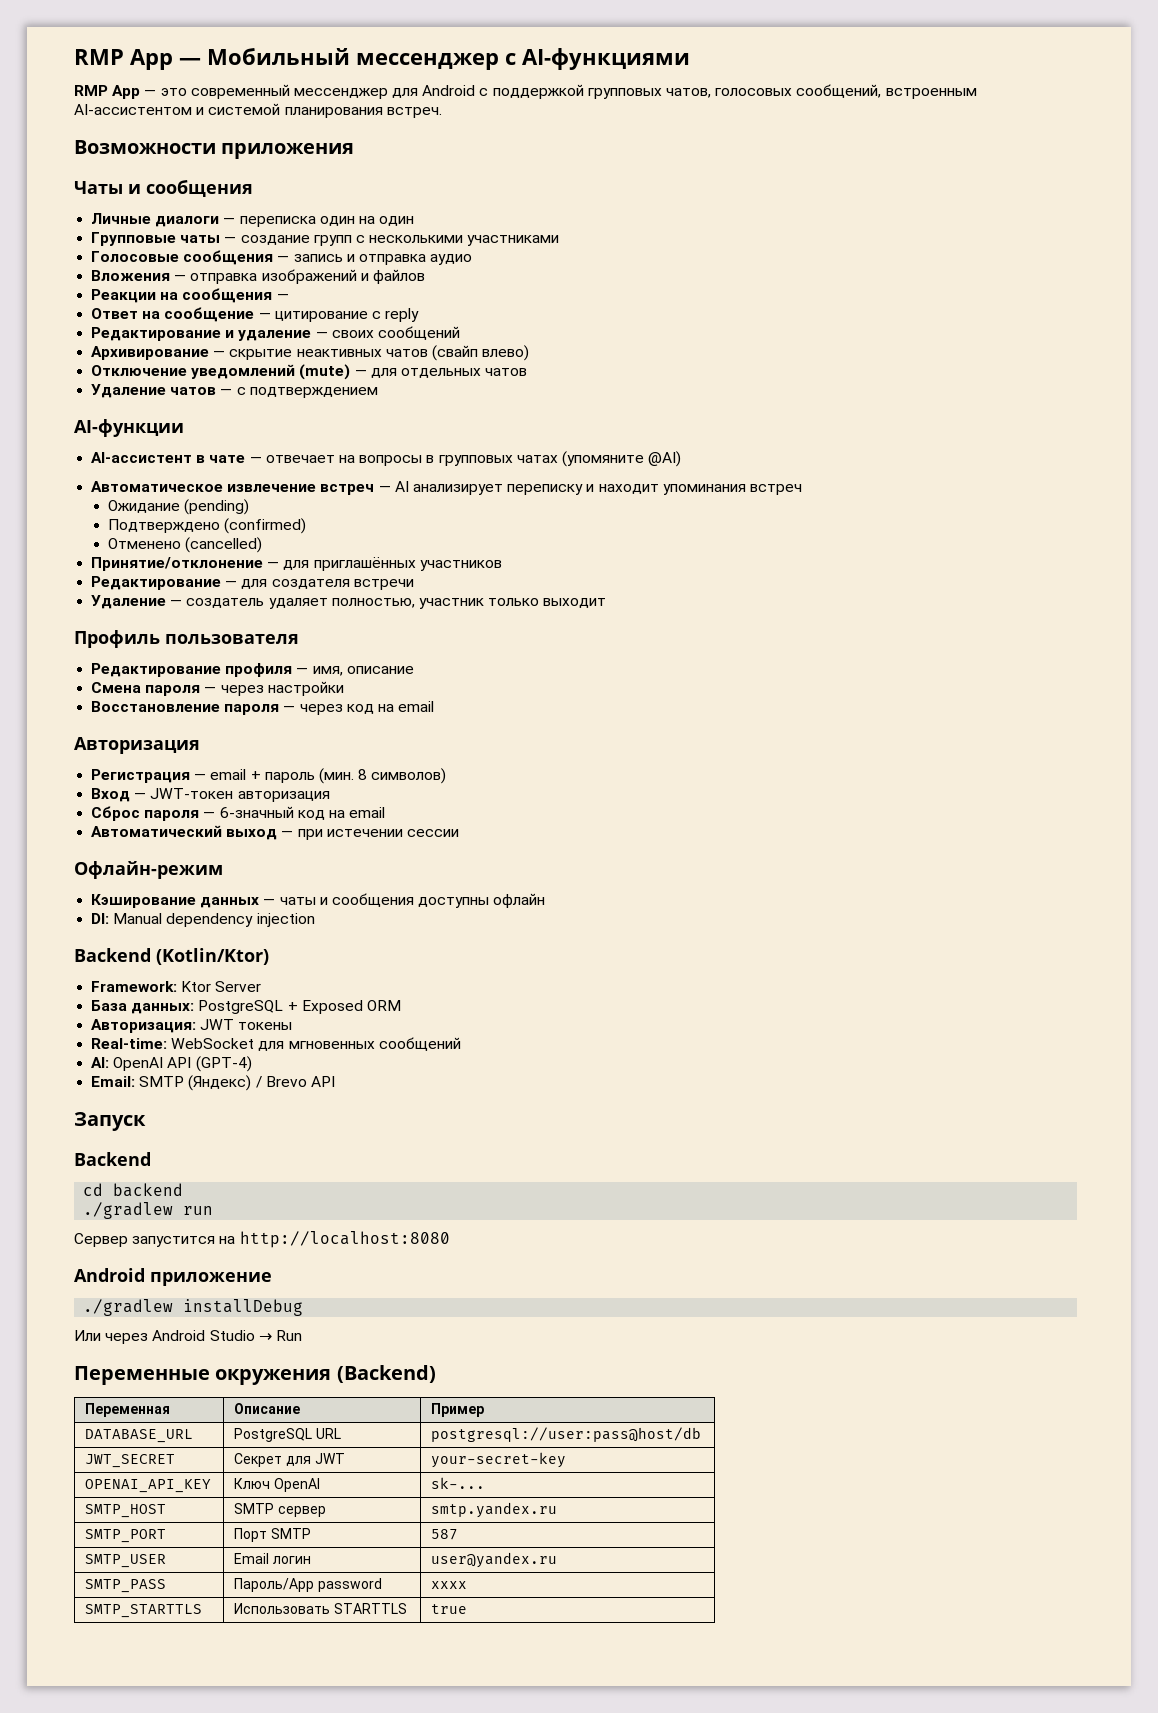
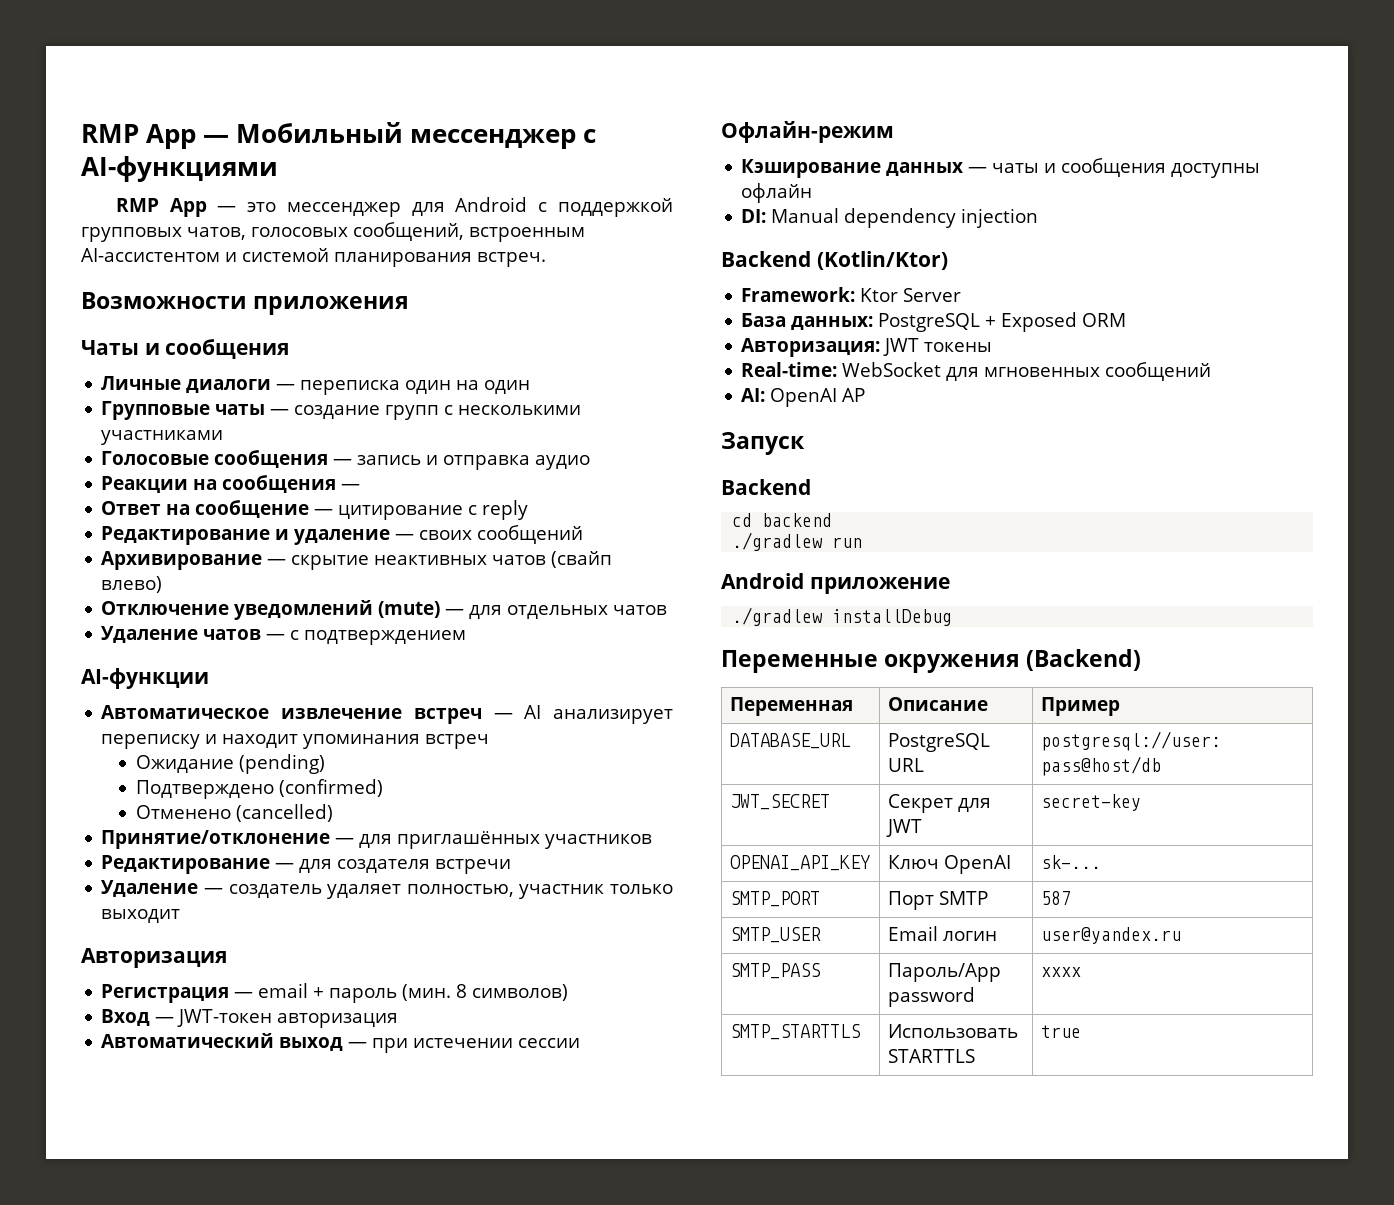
[190,84,290,99] современный -> (277, 207) none
[91,269,425,284] // Вложения — отправка изображений и файлов -> (591, 462) none
[91,451,682,467] // AI-ассистент в чате — отвечает на вопросы в групповых чатах (упомяните @AI) -> (209, 678) none
[74,630,299,648] [91,663,414,677] [91,681,344,696] [91,701,435,715] // Профиль пользователя // Редактирование профиля — имя, описание // Смена пароля — через настройки // Восстановление пароля — через код на email -> (181, 916) none
[91,806,386,821] // Сброс пароля — 6-значный код на email -> (399, 1020) none
[167,1056,252,1072] [91,1075,335,1091] API (GPT-4) // Email: SMTP (Яндекс) / Brevo API -> [842,388,866,402] AP
[74,1231,450,1248] // Сервер запустится на http://localhost:8080 -> (863, 542) none
[74,1330,302,1344] // Или через Android Studio → Run -> (953, 617) none
[431,1452,567,1468] your-secret-key -> [1040,794,1141,811] secret-key
[85,1504,167,1518] [234,1503,327,1517] [431,1502,558,1518] // SMTP_HOST | SMTP сервер | smtp.yandex.ru -> (1101, 862) none

